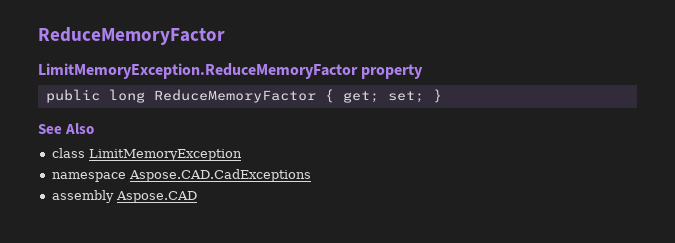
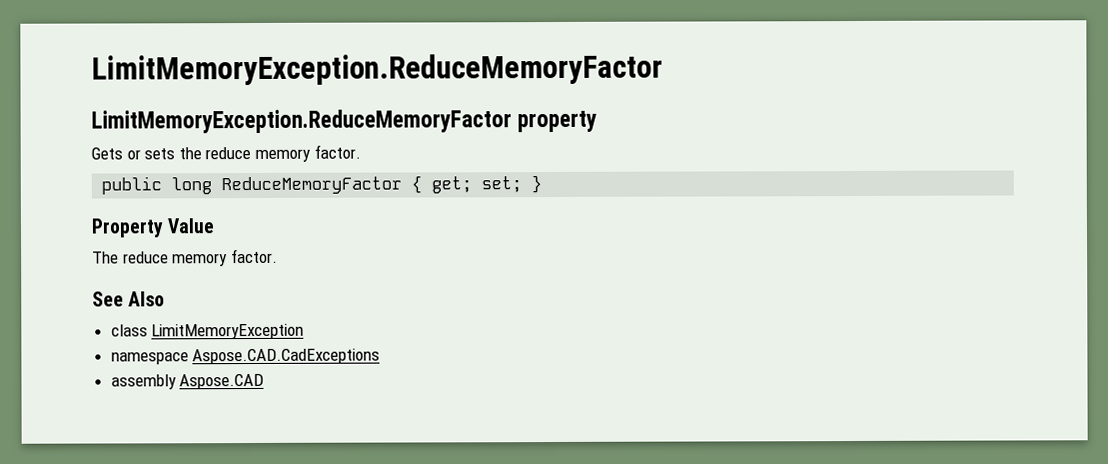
[38,27,225,45] ReduceMemoryFactor -> [91,53,663,86] LimitMemoryException.ReduceMemoryFactor
(424, 71) none -> [91,144,361,162] // Gets or sets the reduce memory factor.
(442, 96) none -> [91,218,216,238] [92,248,278,267] // Property Value // The reduce memory factor.

